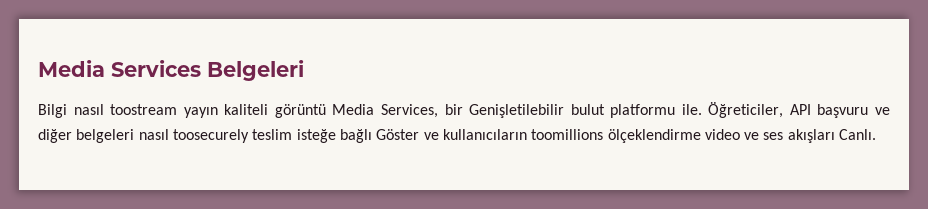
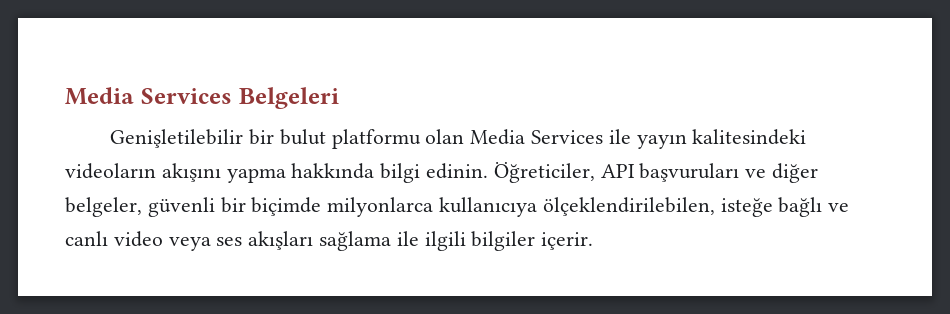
[38,104,702,118] Bilgi nasıl toostream yayın kaliteli görüntü Media Services, bir Genişletilebilir bulut platformu ile. -> [110,129,807,149] [65,163,489,183] Genişletilebilir bir bulut platformu olan Media Services ile yayın kalitesindeki videoların akışını yapma hakkında bilgi edinin.
[817,104,869,118] başvuru -> [639,163,740,182] başvuruları
[76,129,877,143] belgeleri nasıl toosecurely teslim isteğe bağlı Göster ve kullanıcıların toomillions ölçeklendirme video ve ses akışları Canlı. -> [65,197,850,217] [65,231,594,251] belgeler, güvenli bir biçimde milyonlarca kullanıcıya ölçeklendirilebilen, isteğe bağlı ve canlı video veya ses akışları sağlama ile ilgili bilgiler içerir.

